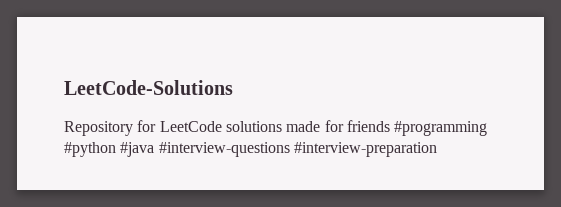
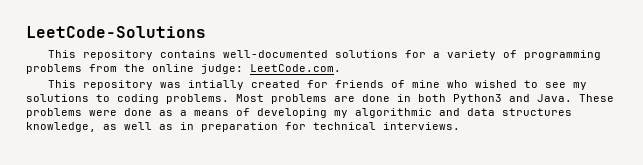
[64,120,488,136] [64,142,437,157] Repository for LeetCode solutions made for friends #programming #python #java #interview-questions #interview-preparation -> [48,50,602,60] [26,64,341,74] [48,80,588,90] [26,94,614,104] [26,108,572,118] [26,122,460,132] This repository contains well-documented solutions for a variety of programming problems from the online judge: LeetCode.com. // This repository was intially created for friends of mine who wished to see my solutions to coding problems. Most problems are done in both Python3 and Java. These problems were done as a means of developing my algorithmic and data structures knowledge, as well as in preparation for technical interviews.

